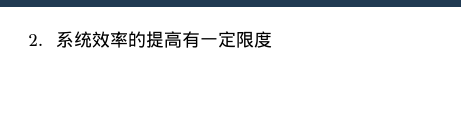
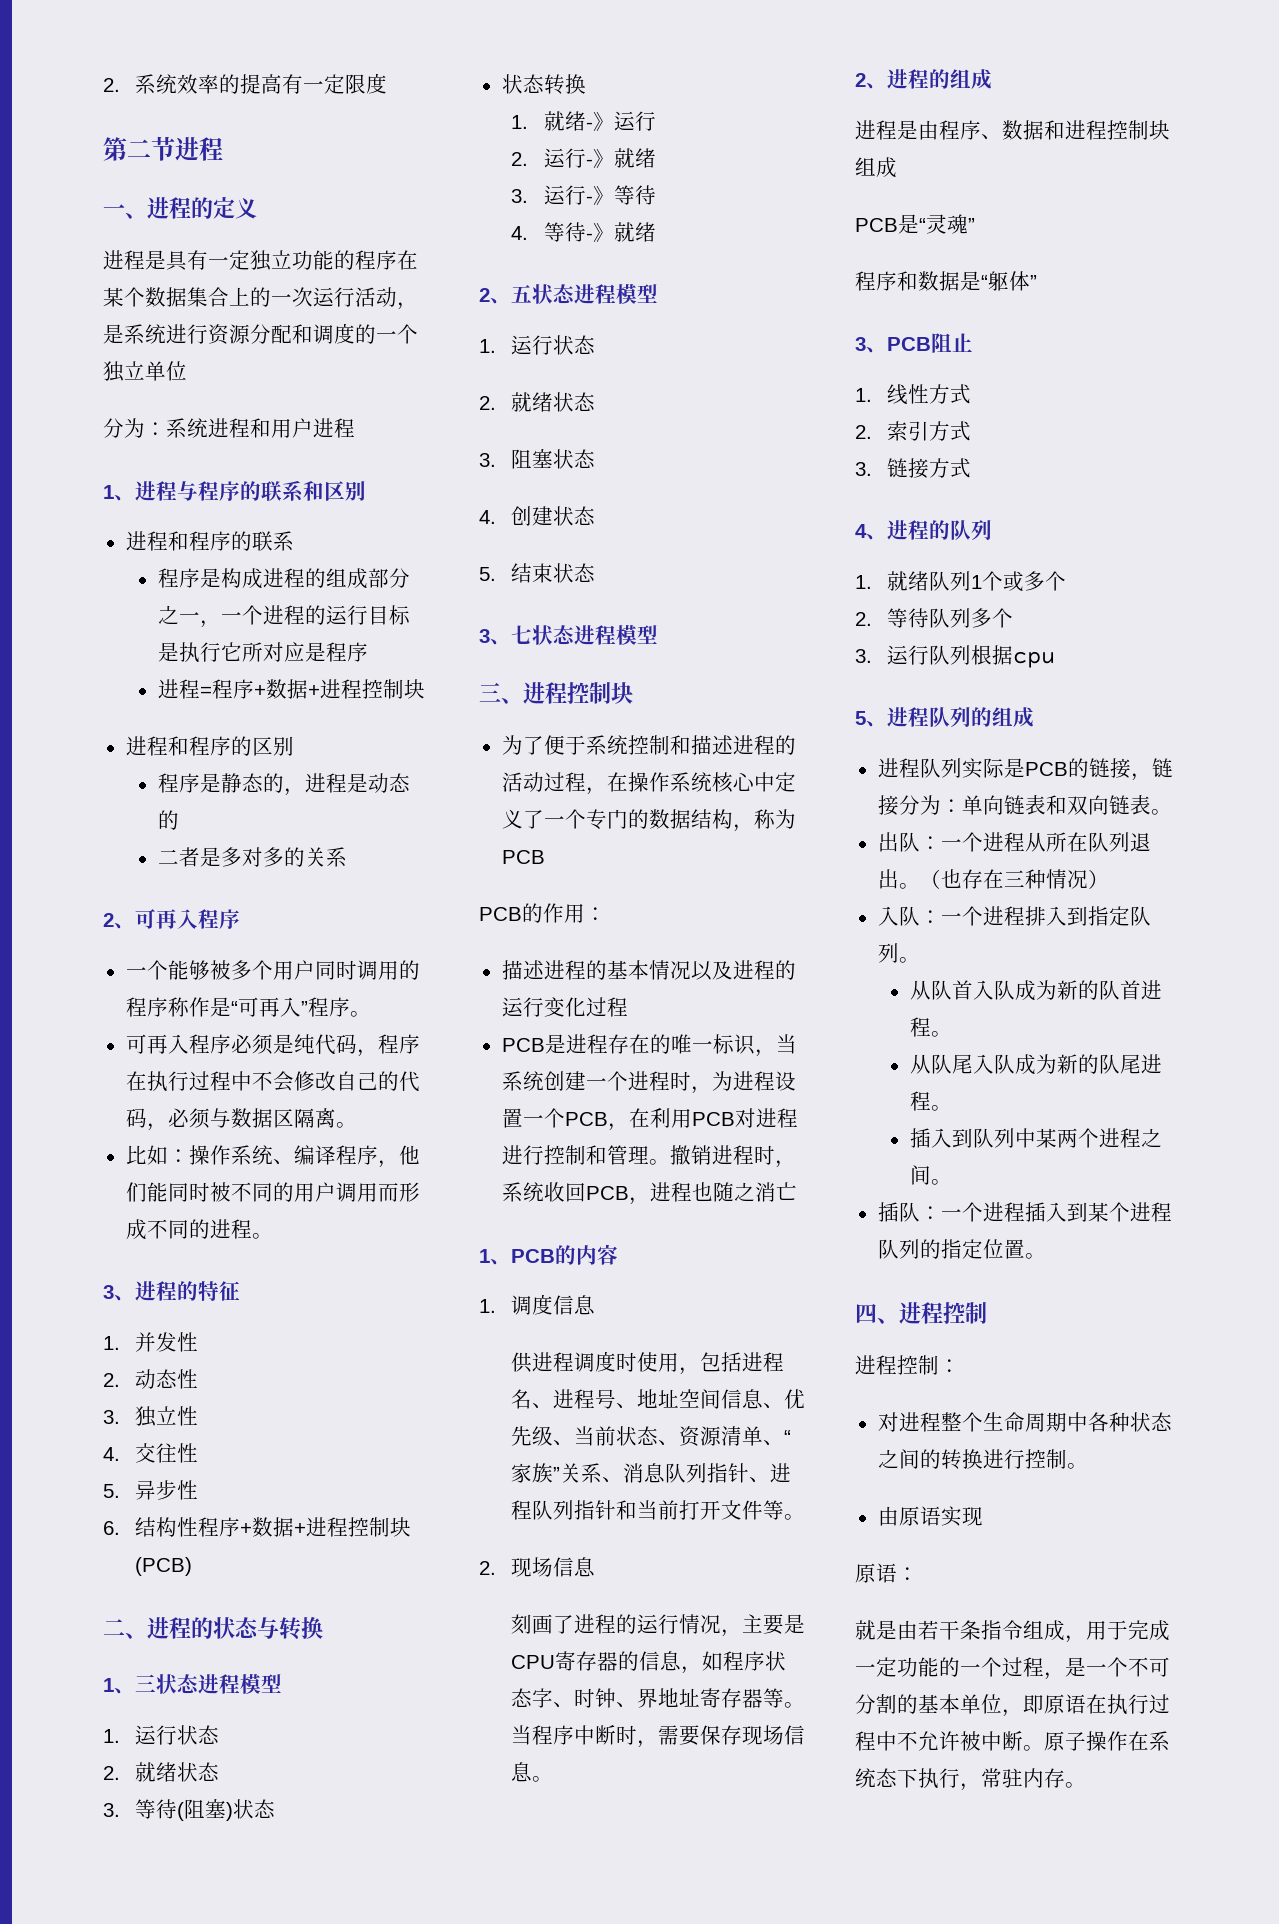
(272, 39) none -> [103,136,223,161] [103,197,257,219] [103,250,418,271] [103,287,418,310] [103,323,418,345] [103,361,187,382] [103,418,355,438] [103,480,366,502] [125,531,294,551] [157,568,410,589] [157,605,411,628] [157,642,368,663] [157,679,425,699] [125,736,294,756] [157,773,410,796] [157,810,179,830] [157,847,347,867] [103,909,240,929] [125,960,420,980] [125,997,371,1017] [125,1034,420,1057] [125,1071,420,1092] [125,1108,357,1131] [125,1145,420,1168] [125,1182,420,1202] [125,1219,273,1240] [103,1281,240,1301] [103,1332,199,1352] [103,1369,199,1389] [103,1406,199,1427] [103,1443,199,1463] [103,1480,199,1500] [103,1517,412,1537] [135,1557,193,1576] [103,1616,323,1640] [103,1674,282,1694] [103,1725,220,1745] [103,1762,220,1782] [103,1799,276,1821] [501,74,586,95] [511,111,656,131] [511,148,656,168] [511,185,656,205] [511,222,656,242] [479,284,658,304] [479,335,596,355] [479,392,596,412] [479,449,596,469] [479,506,596,526] [479,563,596,583] [479,625,658,645] [479,682,633,704] [501,735,796,755] [501,772,796,795] [501,809,796,832] [501,850,545,864] [479,903,606,923] [501,960,796,981] [501,997,628,1017] [501,1034,797,1057] [501,1071,796,1094] [501,1108,798,1131] [501,1145,796,1168] [501,1182,797,1205] [479,1244,618,1265] [479,1294,596,1315] [511,1351,785,1375] [511,1389,806,1409] [511,1426,792,1447] [511,1463,792,1483] [511,1500,806,1520] [479,1557,596,1577] [511,1614,806,1637] [511,1651,787,1674] [511,1688,806,1708] [511,1725,806,1748] [511,1762,554,1782] [855,69,992,89] [855,120,1170,140] [855,157,897,178] [855,214,975,234] [855,271,1037,291] [855,333,973,353] [855,384,972,405] [855,421,972,441] [855,458,972,479] [855,520,992,541] [855,571,1067,592] [855,608,1014,628] [855,645,1056,668] [855,707,1034,728] [877,758,1173,781] [877,795,1172,816] [877,832,1151,852] [877,869,1109,889] [877,906,1151,926] [877,943,920,963] [909,980,1162,1001] [909,1017,952,1037] [909,1054,1162,1075] [909,1091,952,1111] [909,1128,1162,1148] [909,1165,952,1185] [877,1202,1172,1222] [877,1239,1046,1259] [855,1302,987,1324] [855,1355,960,1375] [877,1412,1172,1432] [877,1449,1088,1470] [877,1506,983,1527] [855,1563,918,1583] [855,1620,1170,1643] [855,1657,1170,1680] [855,1694,1170,1717] [855,1731,1170,1751] [855,1768,1086,1791] // 第二节进程 // 一、进程的定义 // 进程是具有一定独立功能的程序在某个数据集合上的一次运行活动，是系统进行资源分配和调度的一个独立单位 // 分为：系统进程和用户进程 // 1、进程与程序的联系和区别 // 进程和程序的联系 // 程序是构成进程的组成部分之一，一个进程的运行目标是执行它所对应是程序 // 进程=程序+数据+进程控制块 // 进程和程序的区别 // 程序是静态的，进程是动态的 // 二者是多对多的关系 // 2、可再入程序 // 一个能够被多个用户同时调用的程序称作是“可再入”程序。 // 可再入程序必须是纯代码，程序在执行过程中不会修改自己的代码，必须与数据区隔离。 // 比如：操作系统、编译程序，他们能同时被不同的用户调用而形成不同的进程。 // 3、进程的特征 // 1.并发性 // 2.动态性 // 3.独立性 // 4.交往性 // 5.异步性 // 6.结构性程序+数据+进程控制块(PCB) // 二、进程的状态与转换 // 1、三状态进程模型 // 1.运行状态 // 2.就绪状态 // 3.等待(阻塞)状态 // 状态转换 // 1.就绪-》运行 // 2.运行-》就绪 // 3.运行-》等待 // 4.等待-》就绪 // 2、五状态进程模型 // 1.运行状态 // 2.就绪状态 // 3.阻塞状态 // 4.创建状态 // 5.结束状态 // 3、七状态进程模型 // 三、进程控制块 // 为了便于系统控制和描述进程的活动过程，在操作系统核心中定义了一个专门的数据结构，称为PCB // PCB的作用： // 描述进程的基本情况以及进程的运行变化过程 // PCB是进程存在的唯一标识，当系统创建一个进程时，为进程设置一个PCB，在利用PCB对进程进行控制和管理。撤销进程时，系统收回PCB，进程也随之消亡 // 1、PCB的内容 // 1.调度信息 // 供进程调度时使用，包括进程名、进程号、地址空间信息、优先级、当前状态、资源清单、“家族”关系、消息队列指针、进程队列指针和当前打开文件等。 // 2.现场信息 // 刻画了进程的运行情况，主要是CPU寄存器的信息，如程序状态字、时钟、界地址寄存器等。当程序中断时，需要保存现场信息。 // 2、进程的组成 // 进程是由程序、数据和进程控制块组成 // PCB是“灵魂” // 程序和数据是“躯体” // 3、PCB阻止 // 1.线性方式 // 2.索引方式 // 3.链接方式 // 4、进程的队列 // 1.就绪队列1个或多个 // 2.等待队列多个 // 3.运行队列根据cpu // 5、进程队列的组成 // 进程队列实际是PCB的链接，链接分为：单向链表和双向链表。 // 出队：一个进程从所在队列退出。（也存在三种情况） // 入队：一个进程排入到指定队列。 // 从队首入队成为新的队首进程。 // 从队尾入队成为新的队尾进程。 // 插入到队列中某两个进程之间。 // 插队：一个进程插入到某个进程队列的指定位置。 // 四、进程控制 // 进程控制： // 对进程整个生命周期中各种状态之间的转换进行控制。 // 由原语实现 // 原语： // 就是由若干条指令组成，用于完成一定功能的一个过程，是一个不可分割的基本单位，即原语在执行过程中不允许被中断。原子操作在系统态下执行，常驻内存。

